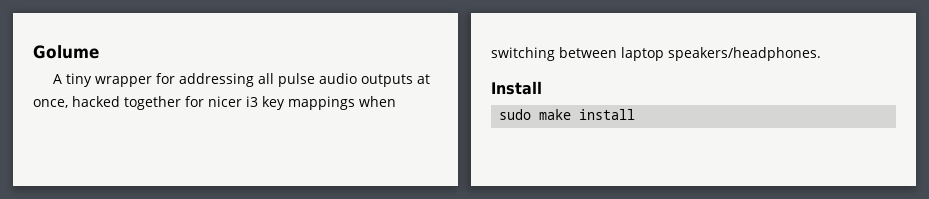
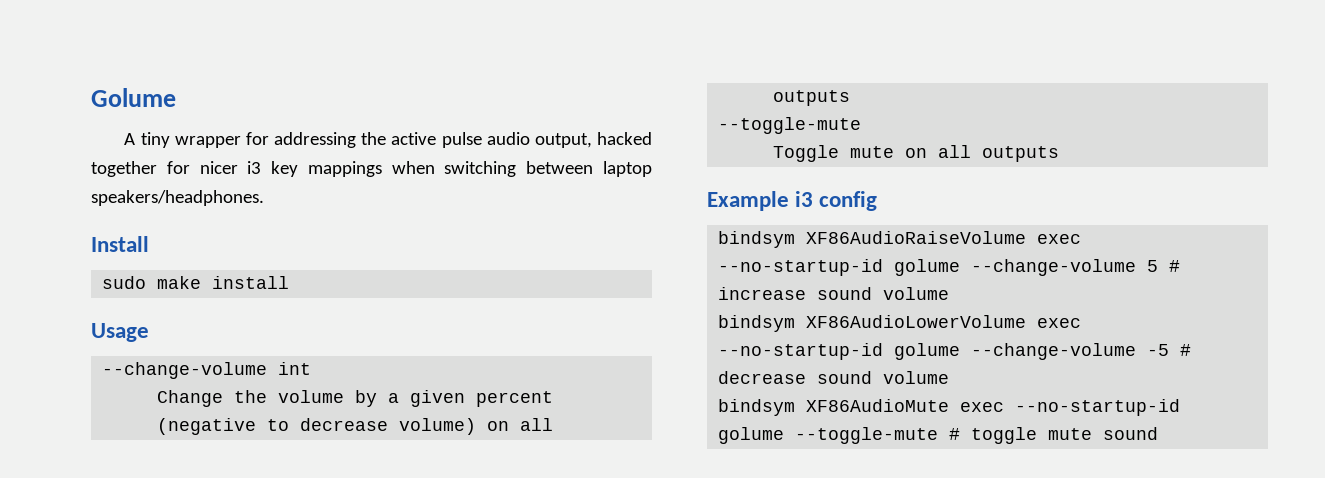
[258,73,431,87] [33,99,68,108] all pulse audio outputs at once, -> [361,132,592,148] the active pulse audio output,
(636, 114) none -> [91,323,149,342] [102,362,312,379] [157,390,554,407] [157,418,554,435] [773,90,851,106] [718,117,862,134] [773,145,1060,162] [707,191,878,211] [718,231,1082,248] [718,259,1181,276] [718,287,950,300] [718,315,1082,332] [718,343,1192,360] [718,371,950,384] [718,399,1181,416] [718,427,1159,444] // Usage // --change-volume int // Change the volume by a given percent (negative to decrease volume) on all outputs // --toggle-mute // Toggle mute on all outputs // Example i3 config // bindsym XF86AudioRaiseVolume exec --no-startup-id golume --change-volume 5 # increase sound volume // bindsym XF86AudioLowerVolume exec --no-startup-id golume --change-volume -5 # decrease sound volume // bindsym XF86AudioMute exec --no-startup-id golume --toggle-mute # toggle mute sound

